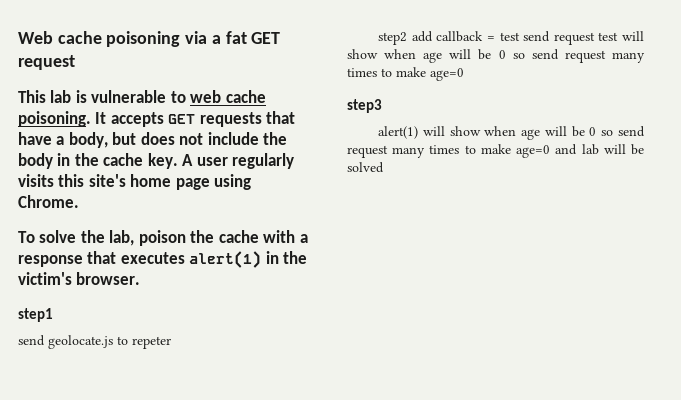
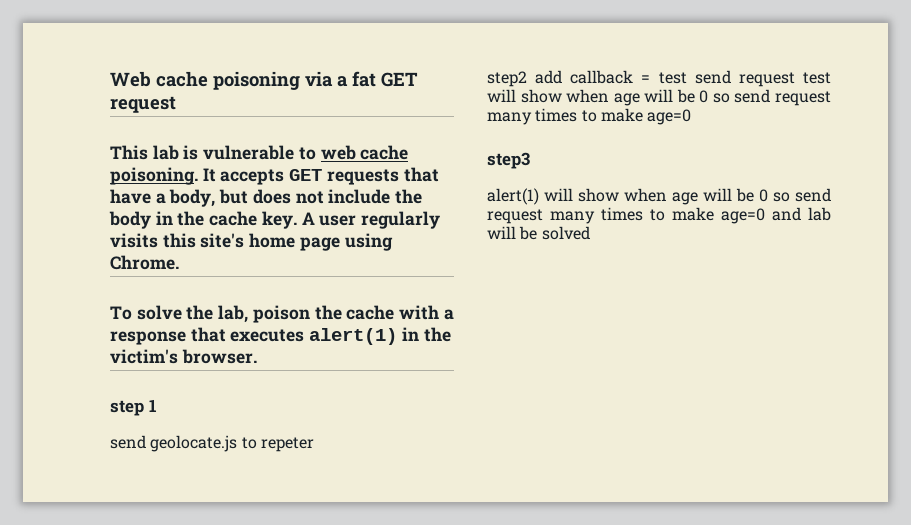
[18,308,53,322] step1 -> [110,399,157,416] step 1

